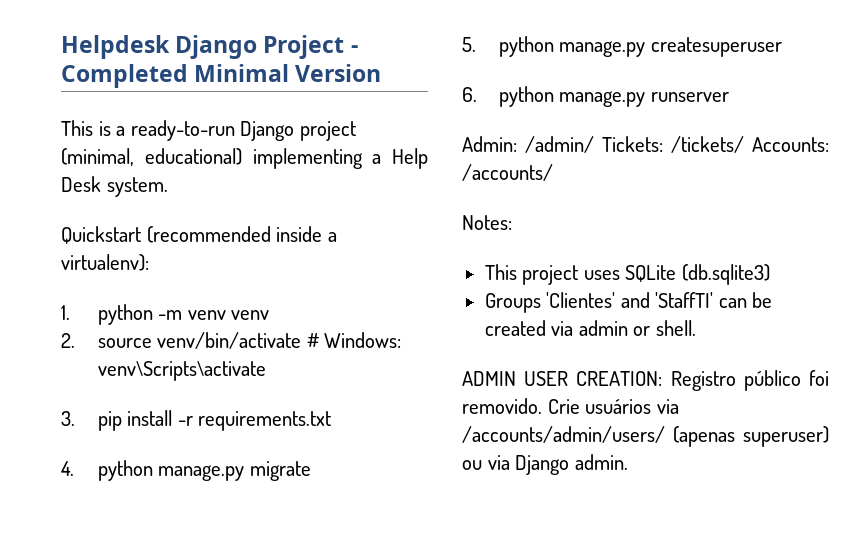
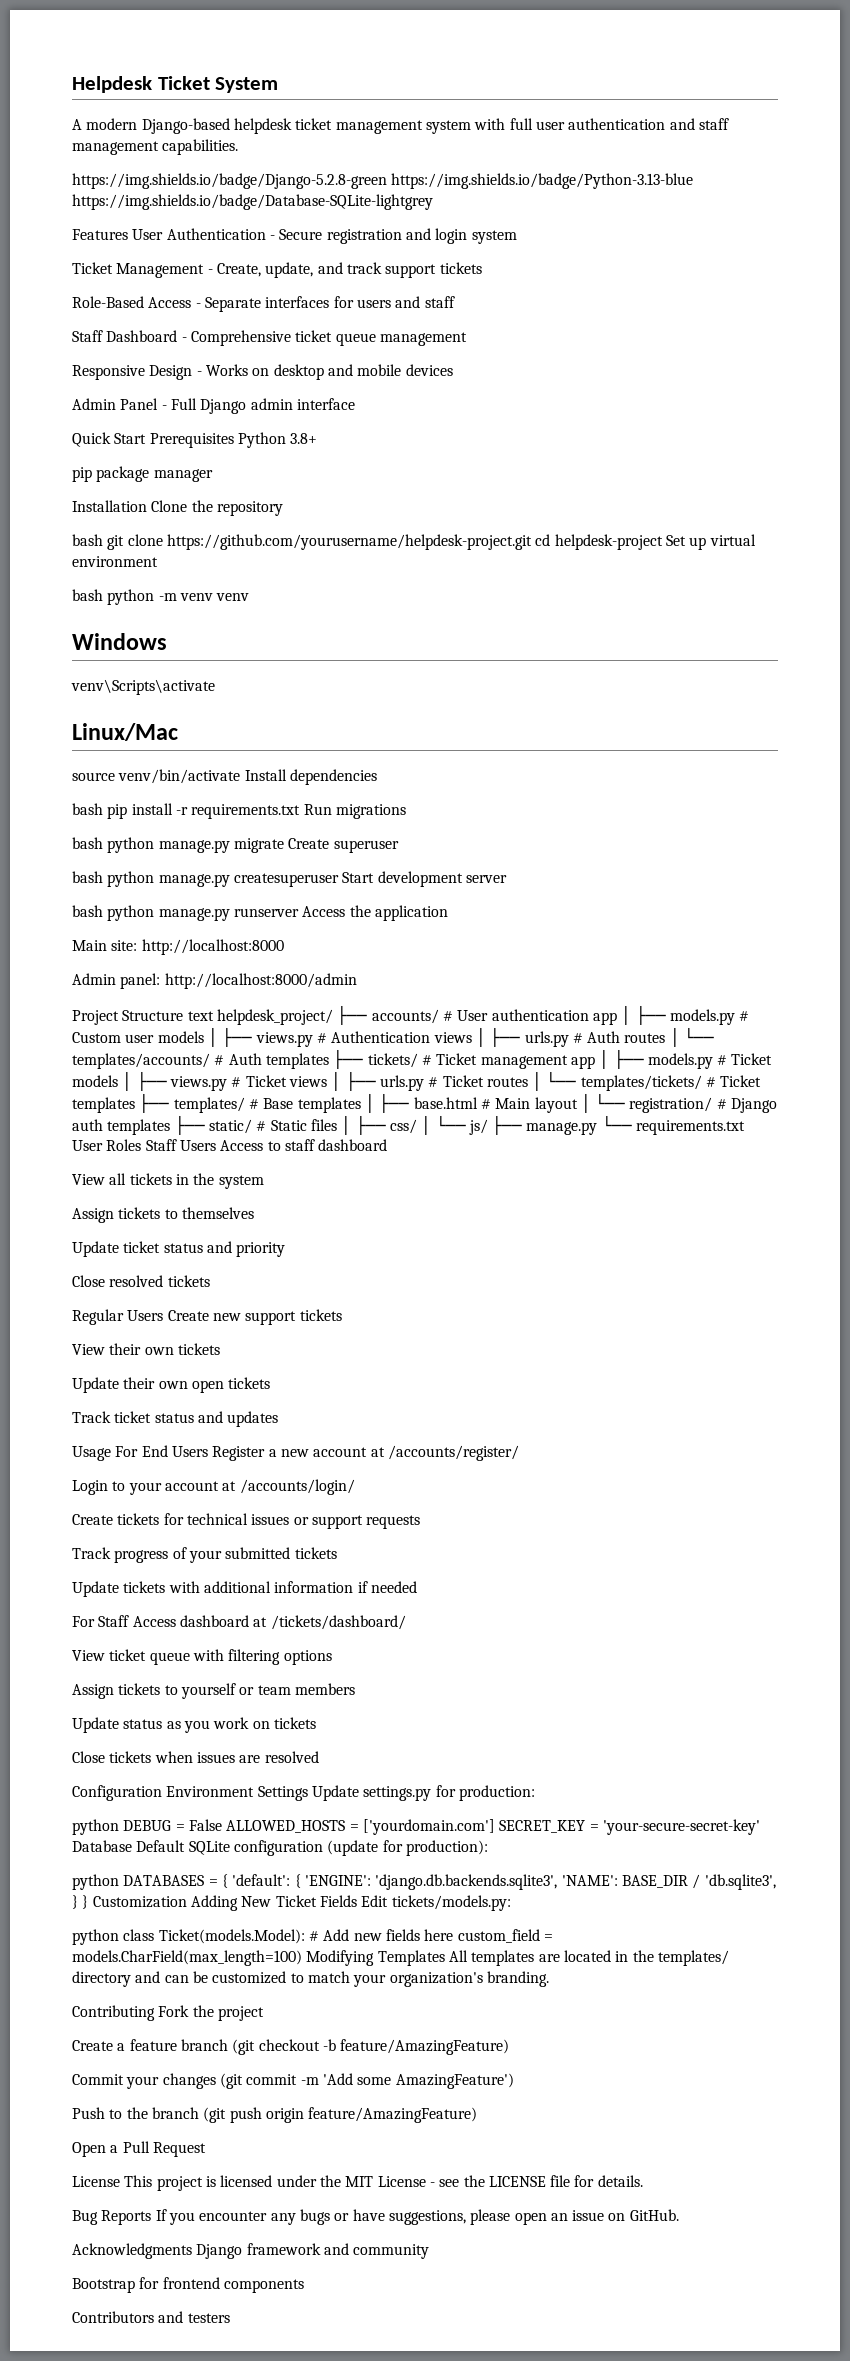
[175,35,358,59] [61,64,382,88] [61,120,356,141] [61,148,428,169] [61,176,168,197] [61,226,337,244] [61,254,149,271] [61,304,270,325] [61,332,402,349] [97,361,266,381] [61,411,75,426] Django Project - Completed Minimal Version // This is a ready-to-run Django project (minimal, educational) implementing a Help Desk system. // Quickstart (recommended inside a virtualenv): // 1. python -m venv venv // 2. source venv/bin/activate # Windows: venv\Scripts\activate // 3. -> [157,76,279,93] [72,118,729,134] [72,139,239,155] [72,173,694,189] [72,194,433,210] [72,228,517,244] [72,262,482,278] [72,296,455,312] [72,330,467,346] [72,364,453,380] [72,398,355,414] [72,432,318,448] [72,466,213,482] [72,500,283,516] [72,534,756,550] [72,556,158,567] [72,589,250,605] [72,633,167,650] [71,679,215,695] [72,723,178,741] [72,769,377,785] [72,803,103,815] Ticket System // A modern Django-based helpdesk ticket management system with full user authentication and staff management capabilities. // https://img.shields.io/badge/Django-5.2.8-green https://img.shields.io/badge/Python-3.13-blue https://img.shields.io/badge/Database-SQLite-lightgrey // Features User Authentication - Secure registration and login system // Ticket Management - Create, update, and track support tickets // Role-Based Access - Separate interfaces for users and staff // Staff Dashboard - Comprehensive ticket queue management // Responsive Design - Works on desktop and mobile devices // Admin Panel - Full Django admin interface // Quick Start Prerequisites Python 3.8+ // pip package manager // Installation Clone the repository // bash git clone https://github.com/yourusername/helpdesk-project.git cd helpdesk-project Set up virtual environment // bash python -m venv venv // Windows // venv\Scripts\activate // Linux/Mac // source venv/bin/activate Install dependencies // bash
[61,461,74,476] // 4. -> [303,804,406,819] [72,837,103,849] Run migrations // bash
[462,37,476,52] // 5. -> [288,838,399,853] [72,871,103,883] Create superuser // bash
[462,87,477,102] // 6. -> [342,871,507,887] [72,905,103,917] Start development server // bash
[462,136,829,153] [462,164,553,181] [462,215,512,230] [484,264,770,285] [484,292,773,313] [484,320,696,336] [462,370,829,391] [462,398,679,414] [462,426,830,447] [462,454,628,475] // Admin: /admin/ Tickets: /tickets/ Accounts: /accounts/ // Notes: // This project uses SQLite (db.sqlite3) // Groups 'Clientes' and 'StaffTI' can be created via admin or shell. // ADMIN USER CREATION: Registro público foi removido. Crie usuários via /accounts/admin/users/ (apenas superuser) ou via Django admin. -> [302,905,448,921] [72,939,284,955] [72,973,357,989] [72,1005,750,1025] [72,1027,715,1047] [72,1049,773,1069] [72,1071,762,1091] [72,1093,778,1113] [72,1115,746,1135] [72,1139,388,1151] [72,1173,264,1189] [72,1207,254,1223] [72,1241,286,1257] [72,1275,210,1287] [72,1309,342,1325] [72,1343,220,1355] [72,1377,271,1393] [72,1411,279,1427] [72,1445,519,1461] [72,1479,355,1495] [72,1513,421,1529] [72,1547,337,1563] [72,1581,417,1597] [72,1615,406,1630] [72,1649,332,1665] [72,1683,355,1699] [72,1717,316,1733] [72,1751,319,1763] [72,1785,535,1801] [72,1819,760,1835] [72,1840,488,1856] [72,1874,776,1890] [72,1895,511,1911] [72,1929,553,1945] [72,1950,729,1966] [72,1971,549,1987] [72,2005,264,2021] [72,2039,510,2055] [72,2073,514,2089] [72,2107,478,2123] [72,2141,206,2157] [72,2175,643,2191] [72,2209,679,2225] [72,2243,430,2259] [72,2277,304,2293] [72,2311,230,2323] Access the application // Main site: http://localhost:8000 // Admin panel: http://localhost:8000/admin // Project Structure text helpdesk_project/ ├── accounts/ # User authentication app │ ├── models.py # Custom user models │ ├── views.py # Authentication views │ ├── urls.py # Auth routes │ └── templates/accounts/ # Auth templates ├── tickets/ # Ticket management app │ ├── models.py # Ticket models │ ├── views.py # Ticket views │ ├── urls.py # Ticket routes │ └── templates/tickets/ # Ticket templates ├── templates/ # Base templates │ ├── base.html # Main layout │ └── registration/ # Django auth templates ├── static/ # Static files │ ├── css/ │ └── js/ ├── manage.py └── requirements.txt User Roles Staff Users Access to staff dashboard // View all tickets in the system // Assign tickets to themselves // Update ticket status and priority // Close resolved tickets // Regular Users Create new support tickets // View their own tickets // Update their own open tickets // Track ticket status and updates // Usage For End Users Register a new account at /accounts/register/ // Login to your account at /accounts/login/ // Create tickets for technical issues or support requests // Track progress of your submitted tickets // Update tickets with additional information if needed // For Staff Access dashboard at /tickets/dashboard/ // View ticket queue with filtering options // Assign tickets to yourself or team members // Update status as you work on tickets // Close tickets when issues are resolved // Configuration Environment Settings Update settings.py for production: // python DEBUG = False ALLOWED_HOSTS = ['yourdomain.com'] SECRET_KEY = 'your-secure-secret-key' Database Default SQLite configuration (update for production): // python DATABASES = { 'default': { 'ENGINE': 'django.db.backends.sqlite3', 'NAME': BASE_DIR / 'db.sqlite3', } } Customization Adding New Ticket Fields Edit tickets/models.py: // python class Ticket(models.Model): # Add new fields here custom_field = models.CharField(max_length=100) Modifying Templates All templates are located in the templates/ directory and can be customized to match your organization's branding. // Contributing Fork the project // Create a feature branch (git checkout -b feature/AmazingFeature) // Commit your changes (git commit -m 'Add some AmazingFeature') // Push to the branch (git push origin feature/AmazingFeature) // Open a Pull Request // License This project is licensed under the MIT License - see the LICENSE file for details. // Bug Reports If you encounter any bugs or have suggestions, please open an issue on GitHub. // Acknowledgments Django framework and community // Bootstrap for frontend components // Contributors and testers

